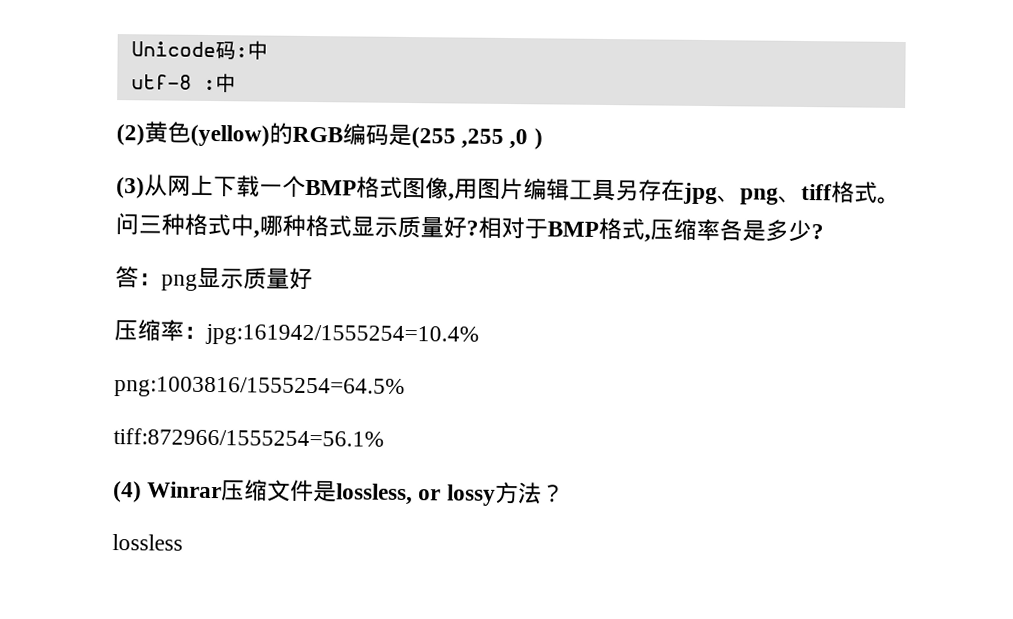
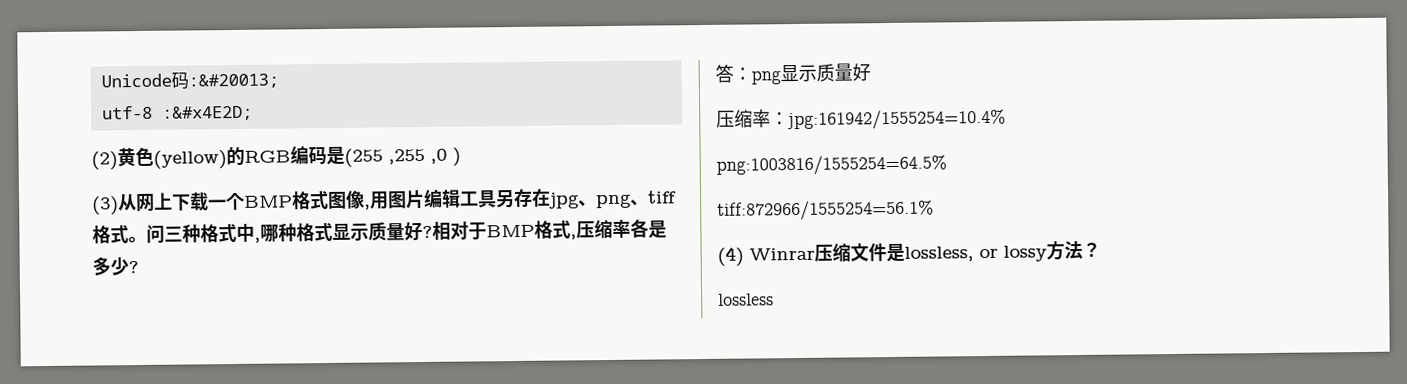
[234,40,268,60] :中 -> [187,73,279,89] :&#20013;
[202,73,236,93] :中 -> [161,105,253,121] :&#x4E2D;

